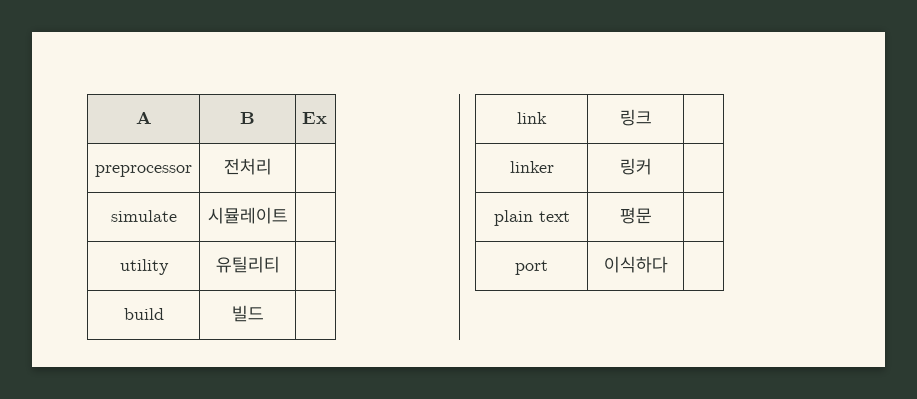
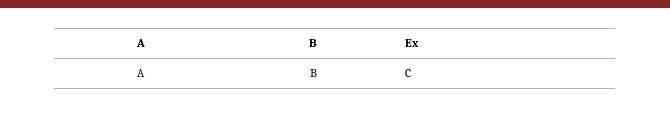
[95,165,192,177] [223,158,272,175] [110,210,177,222] [207,207,288,224] [119,259,169,275] [215,256,280,273] [123,308,164,320] [231,305,264,322] [517,112,547,124] [619,109,652,126] [509,161,554,173] [619,158,652,175] [493,210,570,226] [619,207,652,224] [515,260,548,275] [603,256,668,273] preprocessor | 전처리 | // simulate | 시뮬레이트 | // utility | 유틸리티 | // build | 빌드 | // link | 링크 | // linker | 링커 | // plain text | 평문 | // port | 이식하다 | -> [137,69,145,77] [309,69,317,77] [404,69,411,77] A | B | C

